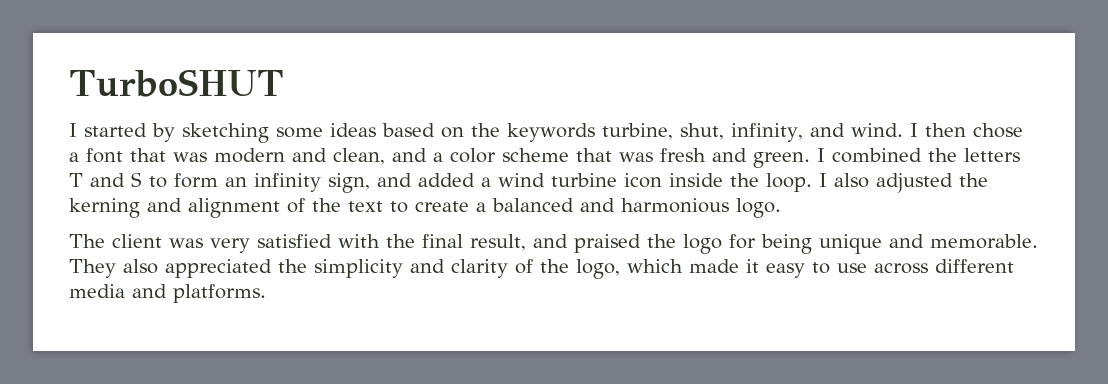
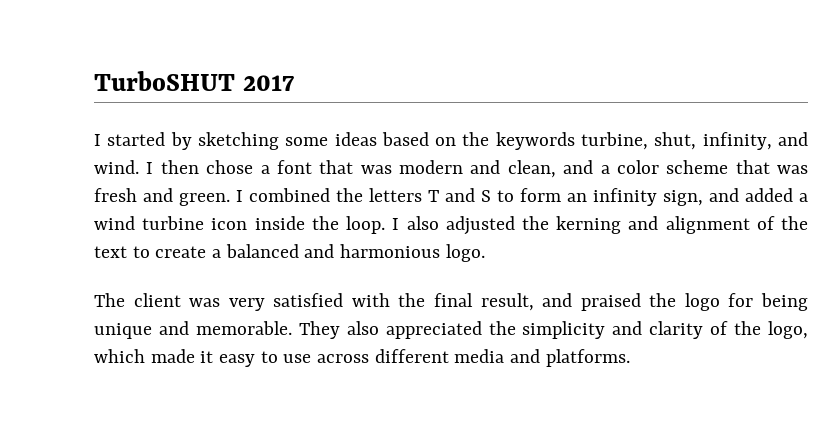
(284, 83) none -> [242,75,295,91] 2017

